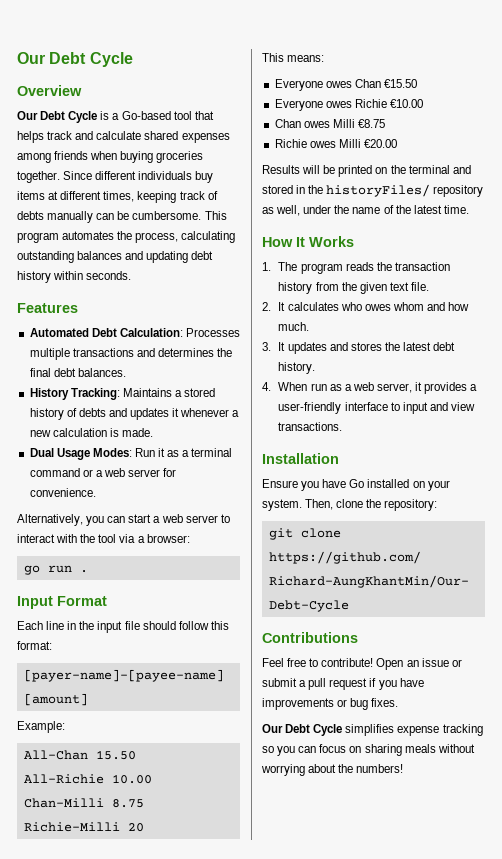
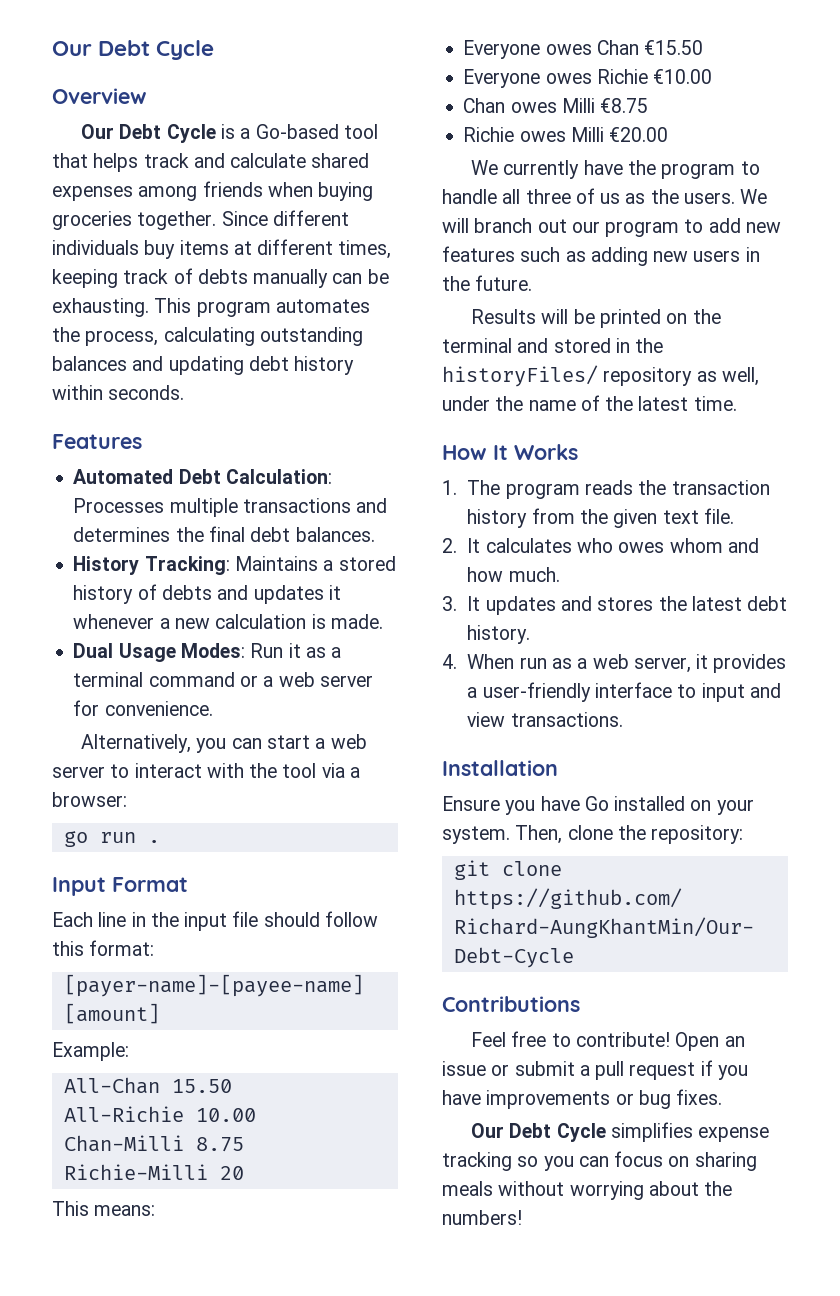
[132,211,202,220] cumbersome. -> [52,298,149,317] exhausting.
(397, 143) none -> [471,160,760,179] [442,188,768,204] [442,218,781,237] [442,246,760,266] [442,275,533,291] // We currently have the program to handle all three of us as the users. We will branch out our program to add new features such as adding new users in the future.

